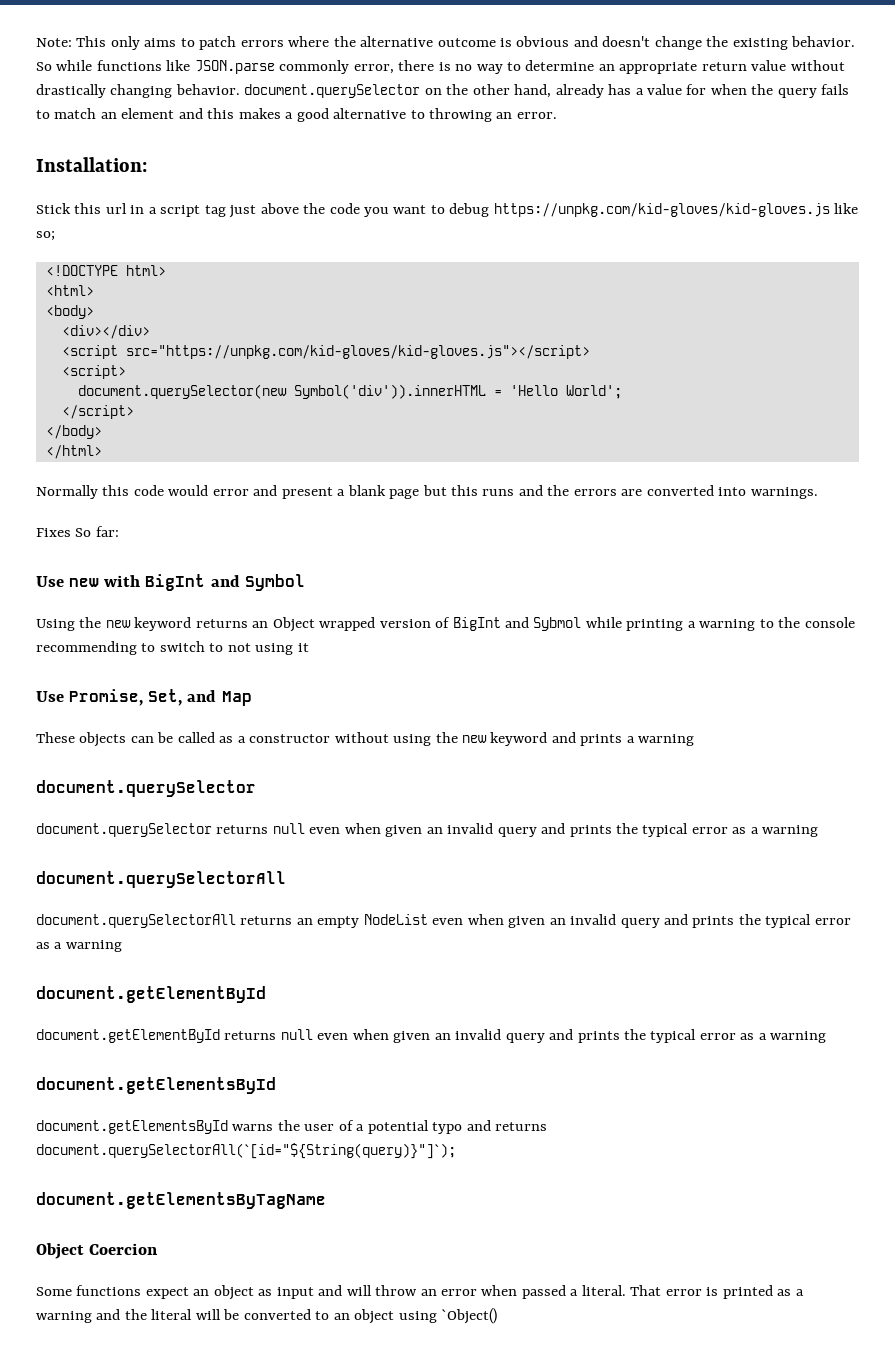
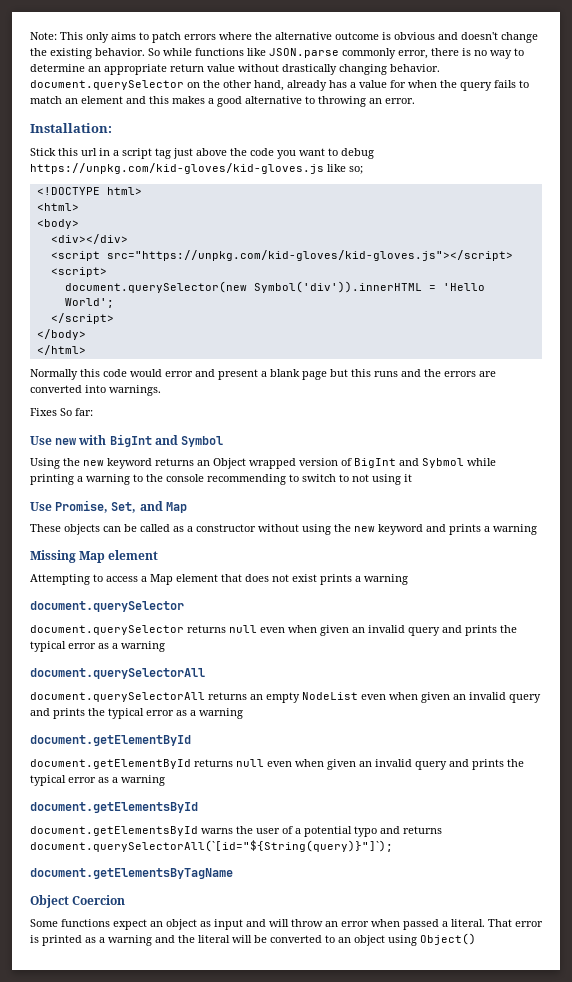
(695, 740) none -> [30,550,159,563] [30,574,408,585] // Missing Map element // Attempting to access a Map element that does not exist prints a warning
[441,1308,498,1324] `Object() -> [420,933,476,945] Object()

